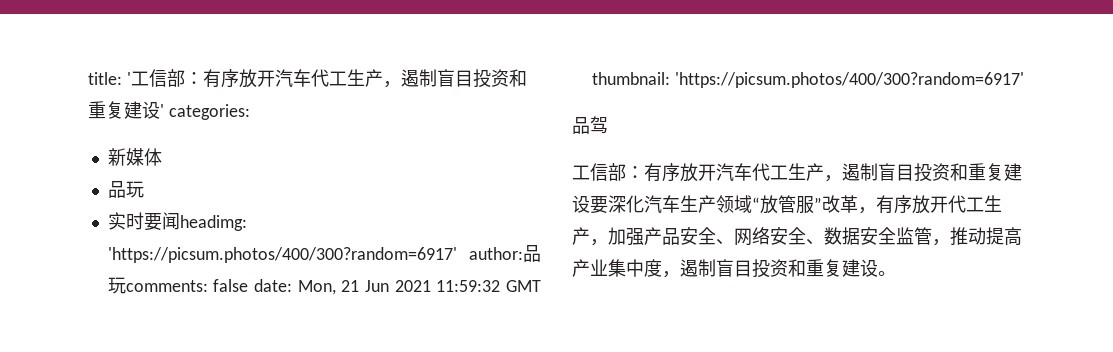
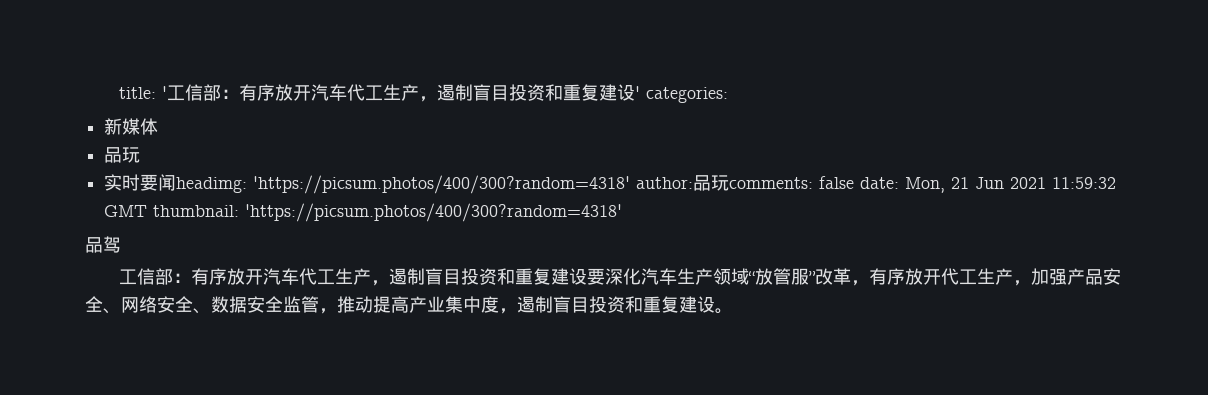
[107,247,457,263] 'https://picsum.photos/400/300?random=6917' -> [253,175,631,194] 'https://picsum.photos/400/300?random=4318'
[674,72,1024,88] 'https://picsum.photos/400/300?random=6917' -> [245,203,623,222] 'https://picsum.photos/400/300?random=4318'

